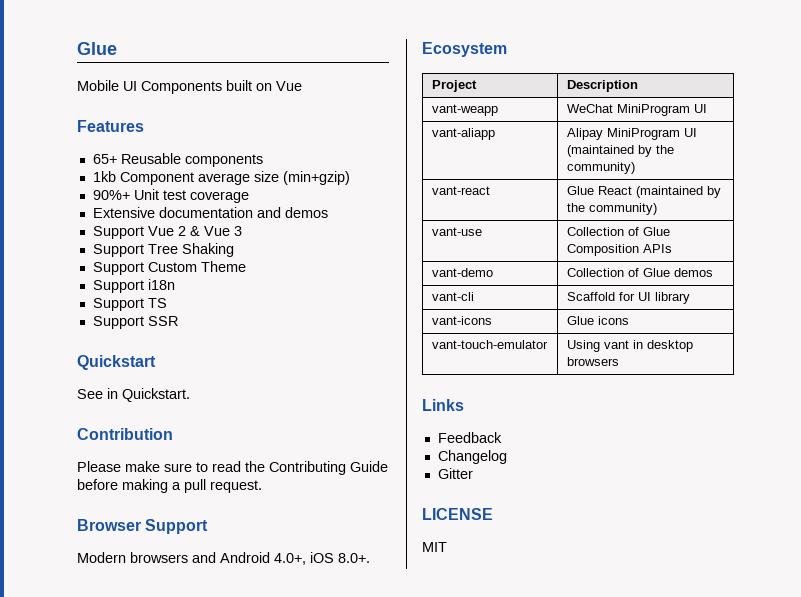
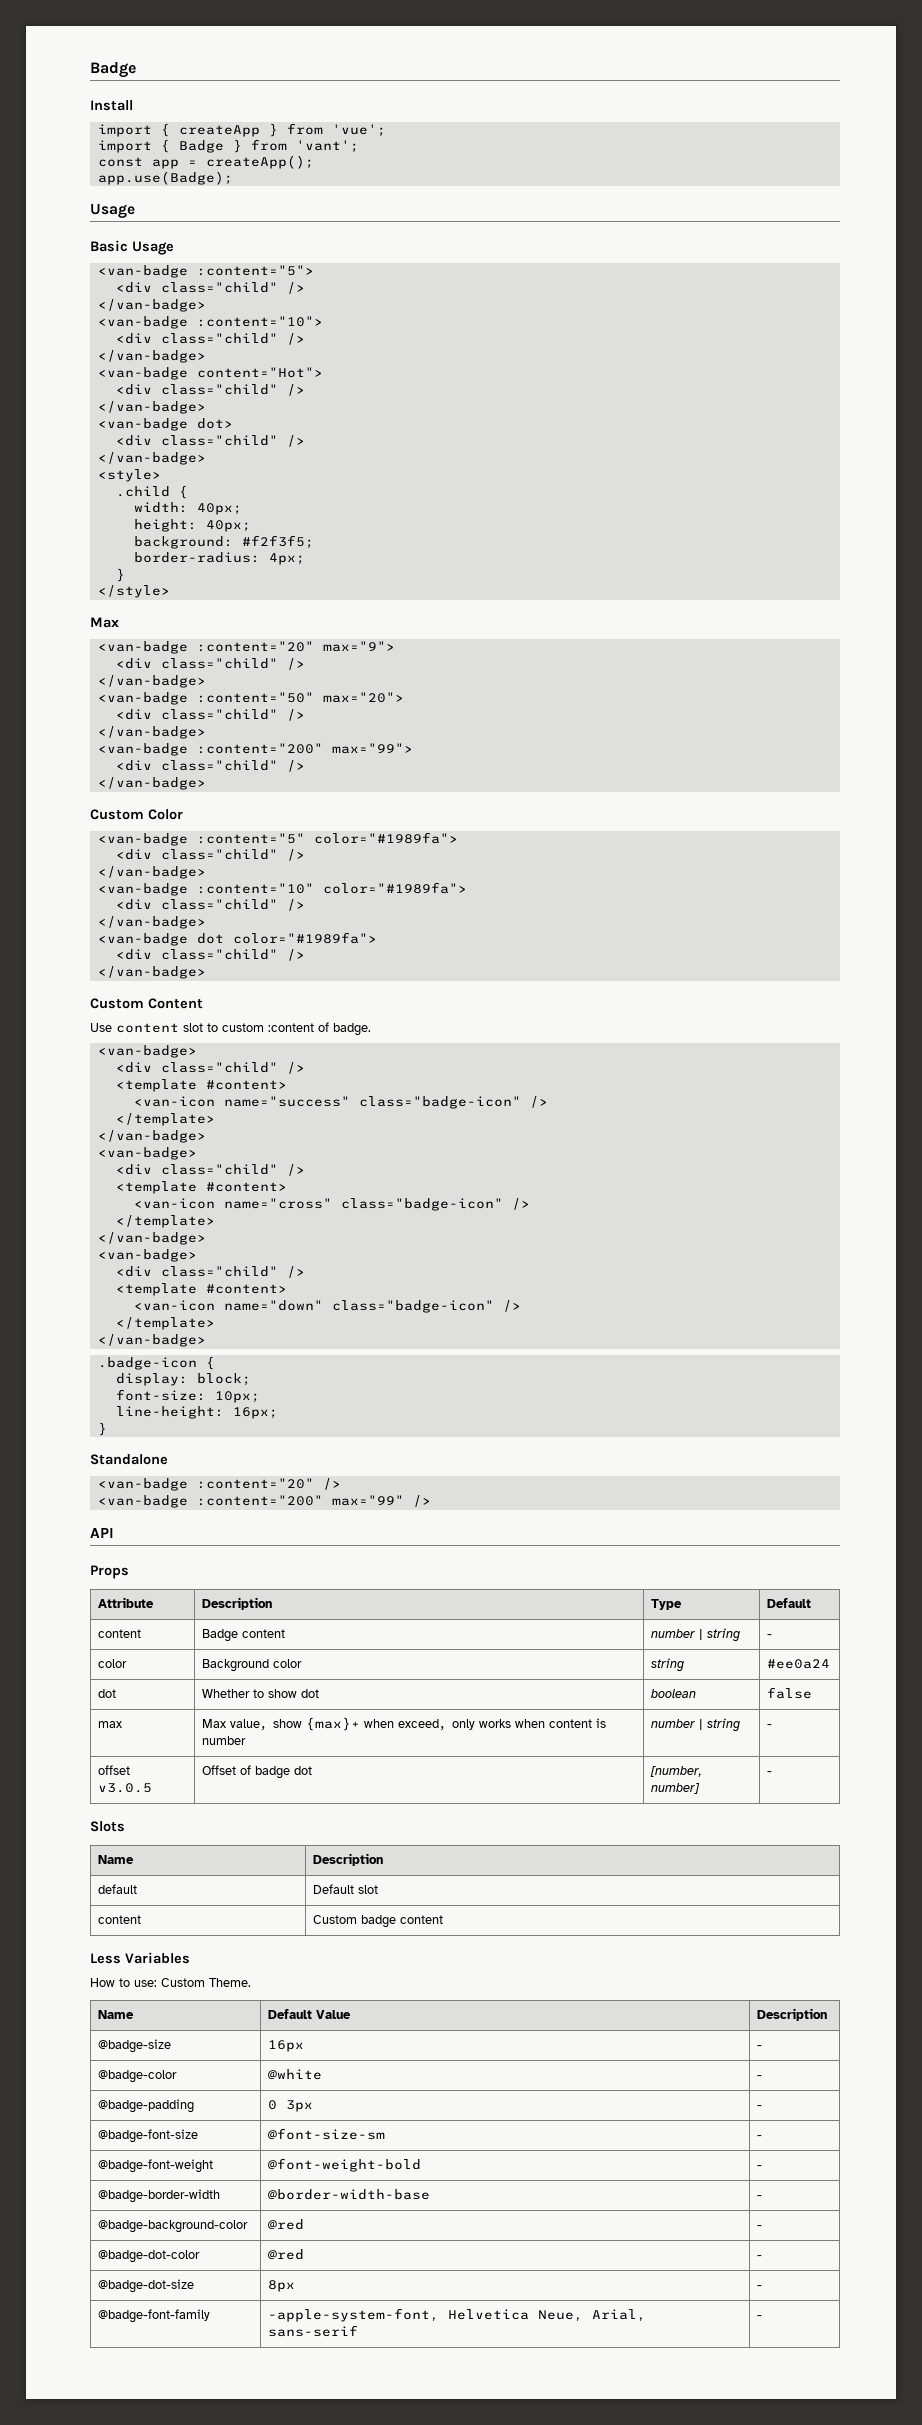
[77,42,117,55] [77,80,302,94] [77,120,144,132] [92,153,263,167] [92,171,350,185] [92,189,249,203] [92,207,328,218] [92,226,242,239] [92,243,234,257] [92,261,246,275] [92,279,175,293] [92,298,167,311] [92,316,178,329] [77,355,156,370] [77,388,190,402] [77,428,173,440] [77,461,388,475] [77,479,262,493] [77,519,209,534] [77,552,370,565] [422,42,507,57] [431,80,477,92] [566,80,638,92] [431,104,498,116] [566,104,707,116] [431,128,495,140] [566,128,697,140] [566,145,674,157] [566,162,635,174] [431,186,490,195] [566,186,721,198] [566,203,657,215] [431,227,482,236] [566,227,670,236] [566,244,672,256] [431,268,493,277] [566,268,713,277] [431,292,474,301] [566,292,690,304] [431,316,492,325] [566,316,629,325] [431,340,548,349] [566,340,693,352] [566,357,619,366] [422,399,464,411] [437,432,502,443] [437,450,507,464] [437,468,473,479] [422,508,493,520] [422,542,447,552] Glue // Mobile UI Components built on Vue // Features // 65+ Reusable components // 1kb Component average size (min+gzip) // 90%+ Unit test coverage // Extensive documentation and demos // Support Vue 2 & Vue 3 // Support Tree Shaking // Support Custom Theme // Support i18n // Support TS // Support SSR // Quickstart // See in Quickstart. // Contribution // Please make sure to read the Contributing Guide before making a pull request. // Browser Support // Modern browsers and Android 4.0+, iOS 8.0+. // Ecosystem // Project | Description // vant-weapp | WeChat MiniProgram UI // vant-aliapp | Alipay MiniProgram UI (maintained by the community) // vant-react | Glue React (maintained by the community) // vant-use | Collection of Glue Composition APIs // vant-demo | Collection of Glue demos // vant-cli | Scaffold for UI library // vant-icons | Glue icons // vant-touch-emulator | Using vant in desktop browsers // Links // Feedback // Changelog // Gitter // LICENSE // MIT -> [90,62,136,78] [90,100,133,111] [97,123,386,137] [97,139,359,153] [97,155,314,169] [97,171,233,185] [90,203,135,218] [90,240,174,255] [97,265,314,278] [115,282,305,294] [97,299,206,312] [97,316,323,329] [115,333,305,345] [97,350,206,363] [97,367,323,380] [115,384,305,396] [97,401,206,414] [97,418,233,431] [115,435,305,447] [97,452,206,465] [97,469,161,482] [115,485,188,499] [133,502,242,515] [133,519,251,532] [133,535,314,549] [133,552,305,565] [115,568,125,582] [97,585,170,598] [90,617,119,628] [97,641,395,654] [115,658,305,670] [97,675,206,688] [97,692,404,705] [115,709,305,721] [97,726,206,739] [97,743,413,756] [115,760,305,772] [97,777,206,790] [90,809,183,820] [97,832,458,846] [115,849,305,861] [97,866,206,879] [97,882,467,896] [115,899,305,911] [97,916,206,929] [97,932,377,946] [115,949,305,961] [97,966,206,979] [90,998,203,1009] [90,1022,371,1036] [97,1045,197,1058] [115,1062,305,1074] [115,1079,287,1092] [133,1096,548,1109] [115,1113,215,1126] [97,1130,206,1143] [97,1147,197,1160] [115,1164,305,1176] [115,1181,287,1194] [133,1198,530,1211] [115,1215,215,1228] [97,1232,206,1245] [97,1249,197,1262] [115,1266,305,1278] [115,1283,287,1296] [133,1300,521,1313] [115,1317,215,1330] [97,1334,206,1347] [97,1356,215,1370] [115,1373,251,1386] [115,1389,260,1403] [115,1406,278,1419] [97,1422,107,1436] [90,1454,168,1465] [97,1478,341,1491] [97,1495,431,1508] [90,1527,114,1538] [90,1565,129,1579] [97,1597,154,1608] [201,1597,272,1610] [650,1599,682,1610] [766,1598,811,1608] [97,1629,141,1638] [201,1629,285,1642] [650,1628,740,1642] [766,1634,772,1638] [97,1659,127,1668] [201,1659,302,1672] [650,1658,684,1672] [766,1659,830,1669] [97,1689,116,1698] [201,1689,319,1698] [650,1689,696,1698] [766,1687,812,1699] [97,1721,122,1728] [201,1717,606,1731] [201,1736,246,1745] [650,1718,740,1732] [766,1724,772,1728] [97,1765,130,1775] [97,1783,152,1793] [201,1765,312,1779] [649,1766,702,1777] [650,1783,700,1794] [766,1771,772,1775] [90,1821,125,1832] [97,1855,134,1864] [312,1853,383,1866] [97,1884,137,1894] [312,1884,378,1894] [97,1915,141,1924] [312,1915,443,1928] [90,1952,190,1964] [90,1978,251,1987] [97,2010,134,2019] [267,2009,351,2019] [756,2008,827,2021] [97,2039,171,2053] [267,2040,304,2052] [756,2045,762,2049] [97,2070,177,2083] [267,2069,322,2080] [756,2075,762,2079] [97,2099,194,2113] [267,2100,313,2112] [756,2105,762,2109] [97,2129,198,2143] [267,2128,385,2140] [756,2135,762,2139] [97,2159,213,2173] [267,2158,421,2172] [756,2165,762,2169] [97,2189,220,2203] [267,2189,430,2200] [756,2195,762,2199] [97,2220,248,2233] [267,2219,304,2230] [756,2225,762,2229] [97,2250,200,2263] [267,2249,304,2260] [756,2255,762,2259] [97,2279,194,2293] [267,2280,295,2292] [756,2285,762,2289] [97,2309,210,2323] [267,2308,646,2322] [267,2325,358,2337] [756,2315,762,2319] Badge // Install // import { createApp } from 'vue'; // import { Badge } from 'vant'; // const app = createApp(); // app.use(Badge); // Usage // Basic Usage // <van-badge :content="5"> // <div class="child" /> // </van-badge> // <van-badge :content="10"> // <div class="child" /> // </van-badge> // <van-badge content="Hot"> // <div class="child" /> // </van-badge> // <van-badge dot> // <div class="child" /> // </van-badge> // <style> // .child { // width: 40px; // height: 40px; // background: #f2f3f5; // border-radius: 4px; // } // </style> // Max // <van-badge :content="20" max="9"> // <div class="child" /> // </van-badge> // <van-badge :content="50" max="20"> // <div class="child" /> // </van-badge> // <van-badge :content="200" max="99"> // <div class="child" /> // </van-badge> // Custom Color // <van-badge :content="5" color="#1989fa"> // <div class="child" /> // </van-badge> // <van-badge :content="10" color="#1989fa"> // <div class="child" /> // </van-badge> // <van-badge dot color="#1989fa"> // <div class="child" /> // </van-badge> // Custom Content // Use content slot to custom :content of badge. // <van-badge> // <div class="child" /> // <template #content> // <van-icon name="success" class="badge-icon" /> // </template> // </van-badge> // <van-badge> // <div class="child" /> // <template #content> // <van-icon name="cross" class="badge-icon" /> // </template> // </van-badge> // <van-badge> // <div class="child" /> // <template #content> // <van-icon name="down" class="badge-icon" /> // </template> // </van-badge> // .badge-icon { // display: block; // font-size: 10px; // line-height: 16px; // } // Standalone // <van-badge :content="20" /> // <van-badge :content="200" max="99" /> // API // Props // Attribute | Description | Type | Default // content | Badge content | number | string | - // color | Background color | string | #ee0a24 // dot | Whether to show dot | boolean | false // max | Max value，show {max}+ when exceed，only works when content is number | number | string | - // offset v3.0.5 | Offset of badge dot | [number, number] | - // Slots // Name | Description // default | Default slot // content | Custom badge content // Less Variables // How to use: Custom Theme. // Name | Default Value | Description // @badge-size | 16px | - // @badge-color | @white | - // @badge-padding | 0 3px | - // @badge-font-size | @font-size-sm | - // @badge-font-weight | @font-weight-bold | - // @badge-border-width | @border-width-base | - // @badge-background-color | @red | - // @badge-dot-color | @red | - // @badge-dot-size | 8px | - // @badge-font-family | -apple-system-font, Helvetica Neue, Arial, sans-serif | -

